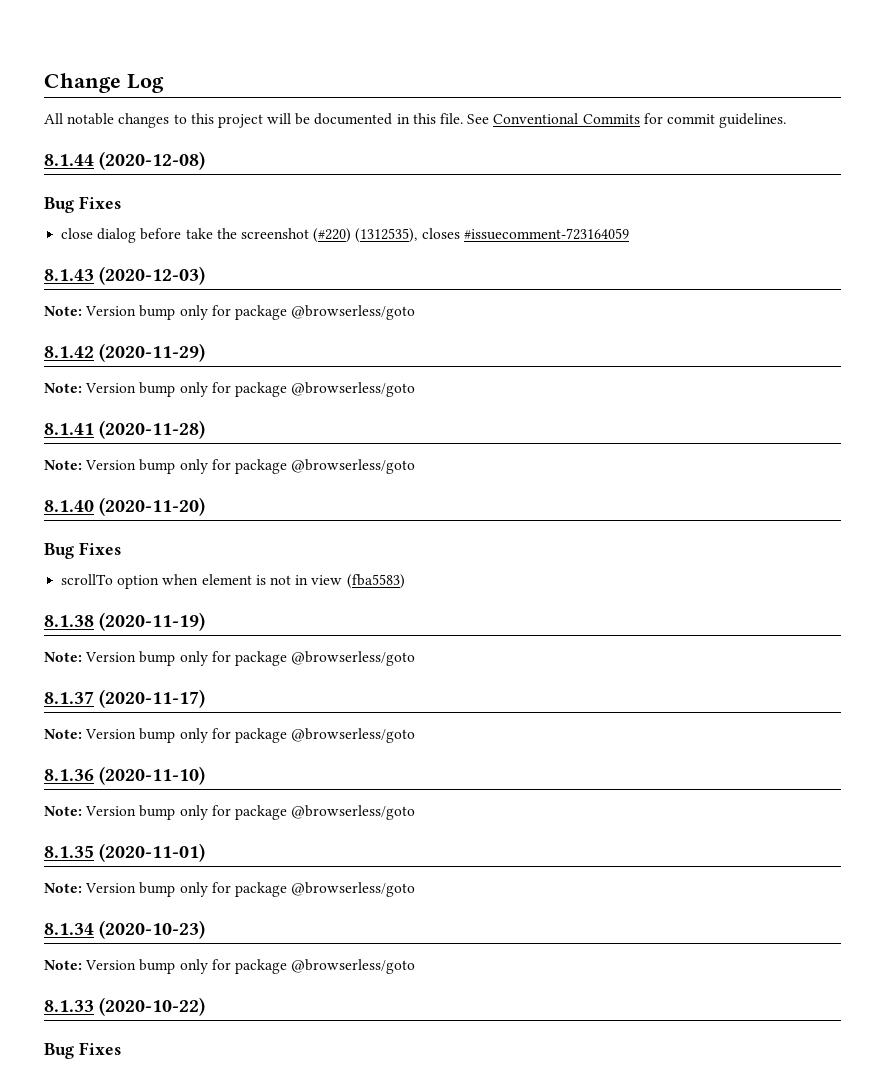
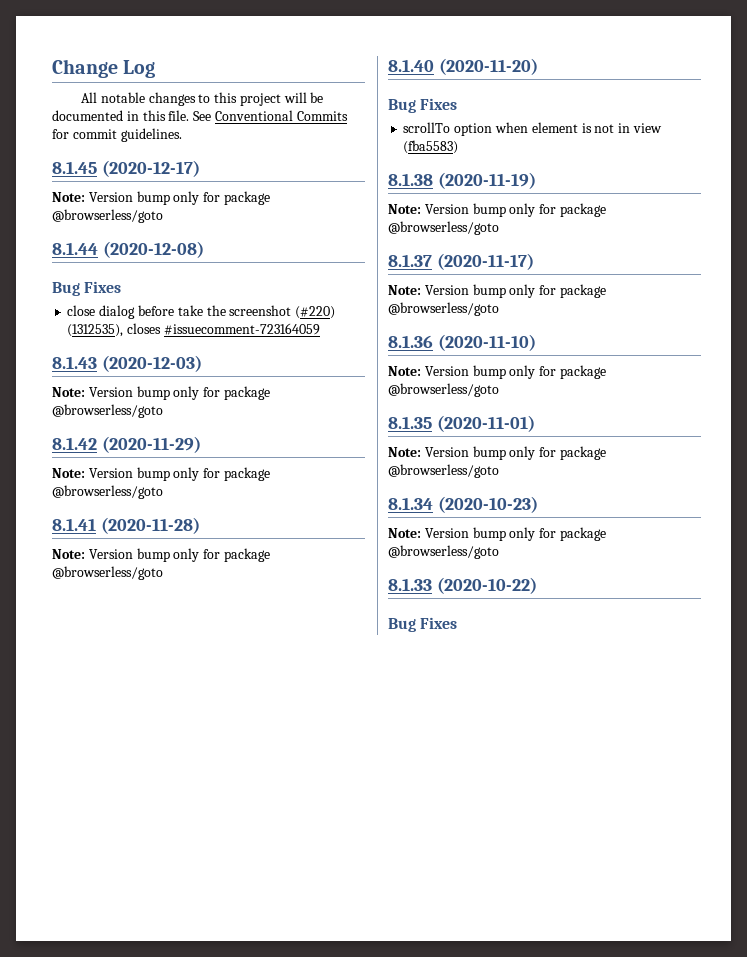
(787, 120) none -> [52,160,200,177] [52,191,270,205] [52,209,163,223] // 8.1.45 (2020-12-17) // Note: Version bump only for package @browserless/goto

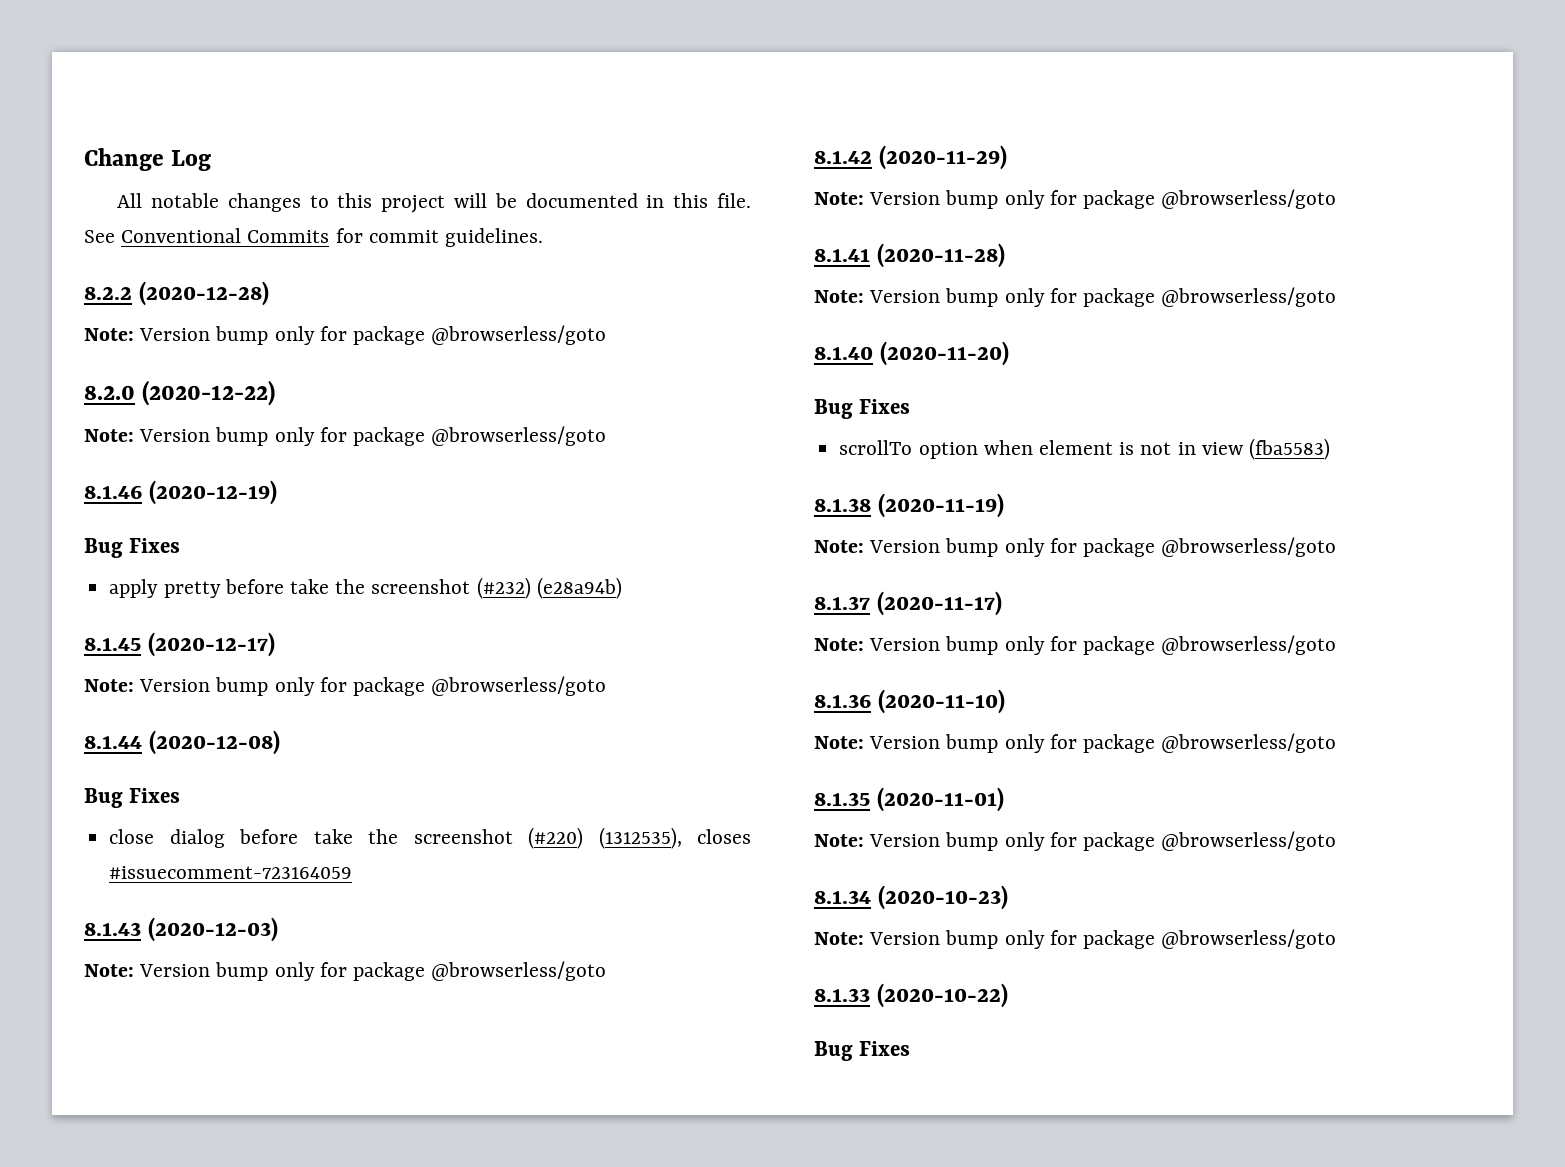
(182, 135) none -> [84,281,269,306] [84,325,607,345] [84,380,276,406] [84,426,607,446] [84,480,277,505] [84,538,181,558] [109,577,622,599] // 8.2.2 (2020-12-28) // Note: Version bump only for package @browserless/goto // 8.2.0 (2020-12-22) // Note: Version bump only for package @browserless/goto // 8.1.46 (2020-12-19) // Bug Fixes // apply pretty before take the screenshot (#232) (e28a94b)

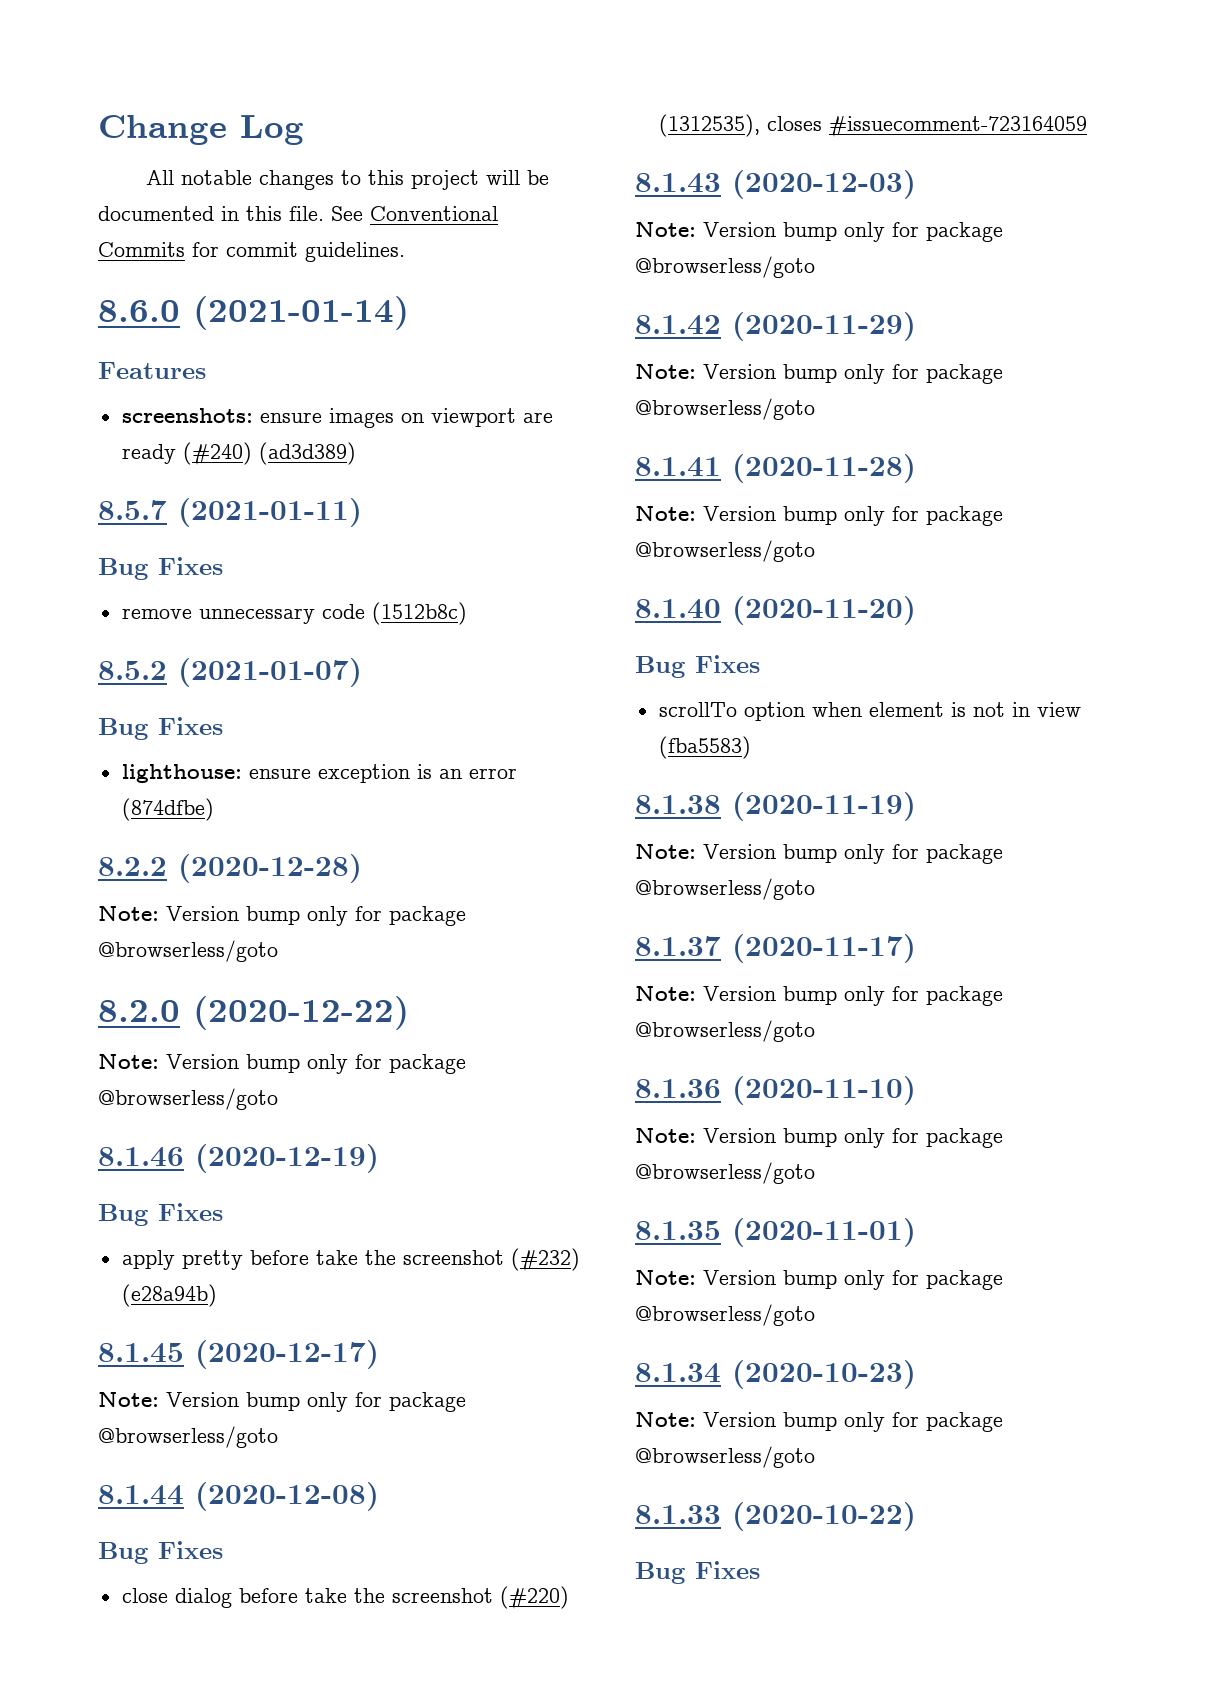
(544, 237) none -> [98,296,409,330] [98,362,206,379] [121,408,553,428] [121,442,356,466] [98,498,362,527] [98,557,223,580] [121,602,467,625] [98,658,362,687] [98,717,223,740] [121,764,517,783] [121,798,214,821] // 8.6.0 (2021-01-14) // Features // screenshots: ensure images on viewport are ready (#240) (ad3d389) // 8.5.7 (2021-01-11) // Bug Fixes // remove unnecessary code (1512b8c) // 8.5.2 (2021-01-07) // Bug Fixes // lighthouse: ensure exception is an error (874dfbe)

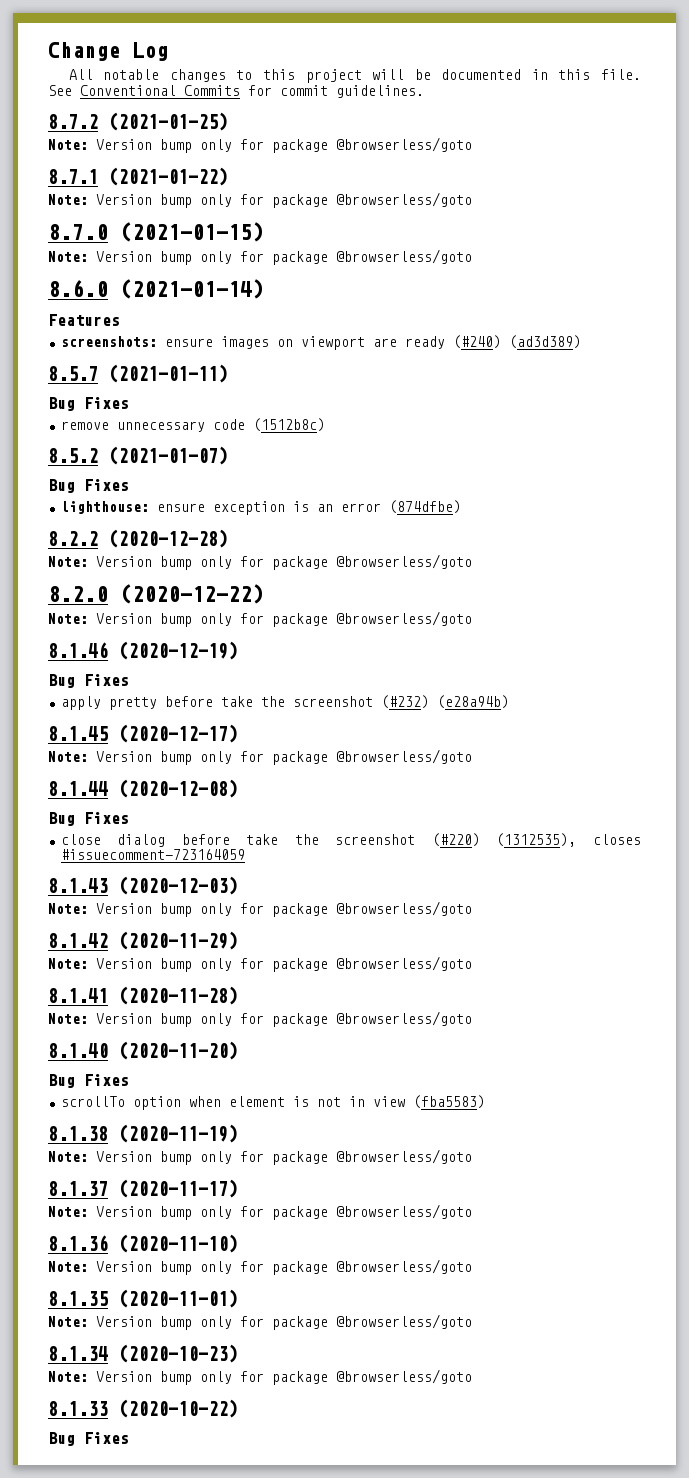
(405, 252) none -> [48,112,228,131] [48,137,472,153] [48,167,228,186] [48,192,472,208] [48,222,264,242] [48,249,472,265] // 8.7.2 (2021-01-25) // Note: Version bump only for package @browserless/goto // 8.7.1 (2021-01-22) // Note: Version bump only for package @browserless/goto // 8.7.0 (2021-01-15) // Note: Version bump only for package @browserless/goto

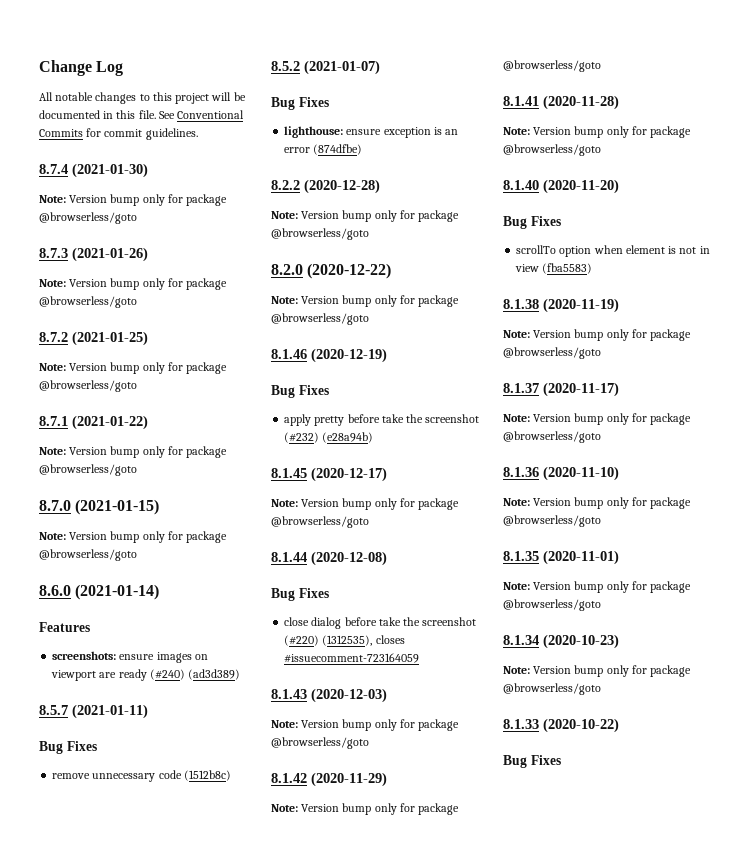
(424, 91) none -> [39,163,148,178] [39,194,228,206] [39,212,137,224] [39,247,148,262] [39,278,228,290] [39,296,137,308] // 8.7.4 (2021-01-30) // Note: Version bump only for package @browserless/goto // 8.7.3 (2021-01-26) // Note: Version bump only for package @browserless/goto

